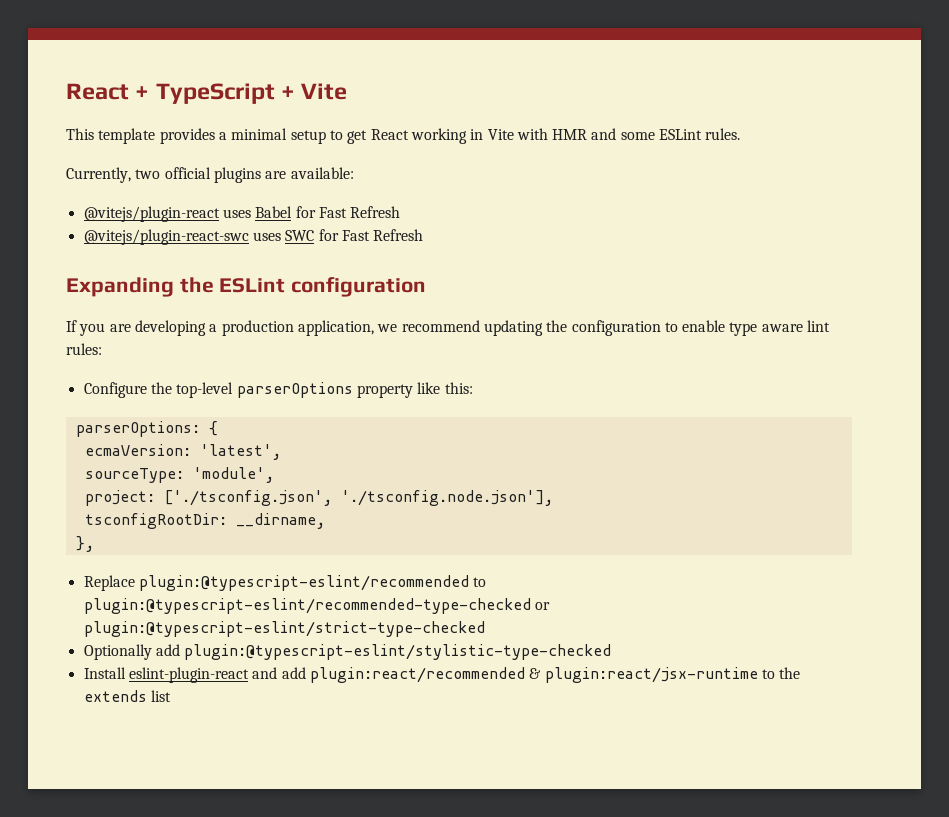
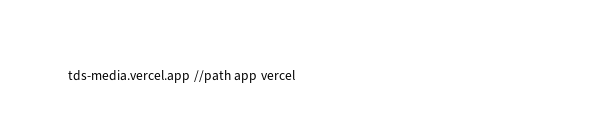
[66,83,348,104] [66,128,741,144] [66,167,354,183] [83,206,401,222] [83,229,424,245] [66,277,427,297] [66,320,831,336] [66,343,102,355] [83,382,473,398] [75,421,218,437] [84,444,281,460] [84,467,274,483] [84,490,553,506] [84,513,325,529] [75,536,94,552] [83,575,487,591] [83,598,550,614] [83,621,485,637] [83,644,612,660] [83,667,801,683] [83,690,171,702] React + TypeScript + Vite // This template provides a minimal setup to get React working in Vite with HMR and some ESLint rules. // Currently, two official plugins are available: // @vitejs/plugin-react uses Babel for Fast Refresh // @vitejs/plugin-react-swc uses SWC for Fast Refresh // Expanding the ESLint configuration // If you are developing a production application, we recommend updating the configuration to enable type aware lint rules: // Configure the top-level parserOptions property like this: // parserOptions: { // ecmaVersion: 'latest', // sourceType: 'module', // project: ['./tsconfig.json', './tsconfig.node.json'], // tsconfigRootDir: __dirname, // }, // Replace plugin:@typescript-eslint/recommended to plugin:@typescript-eslint/recommended-type-checked or plugin:@typescript-eslint/strict-type-checked // Optionally add plugin:@typescript-eslint/stylistic-type-checked // Install eslint-plugin-react and add plugin:react/recommended & plugin:react/jsx-runtime to the extends list -> [68,70,295,83] tds-media.vercel.app //path app vercel

